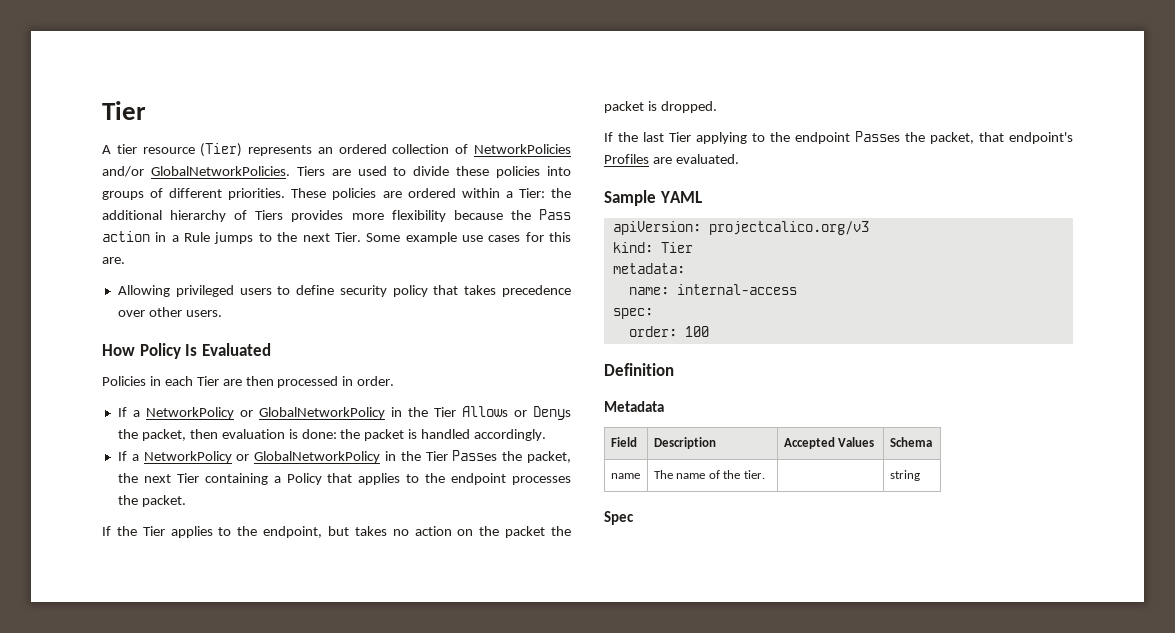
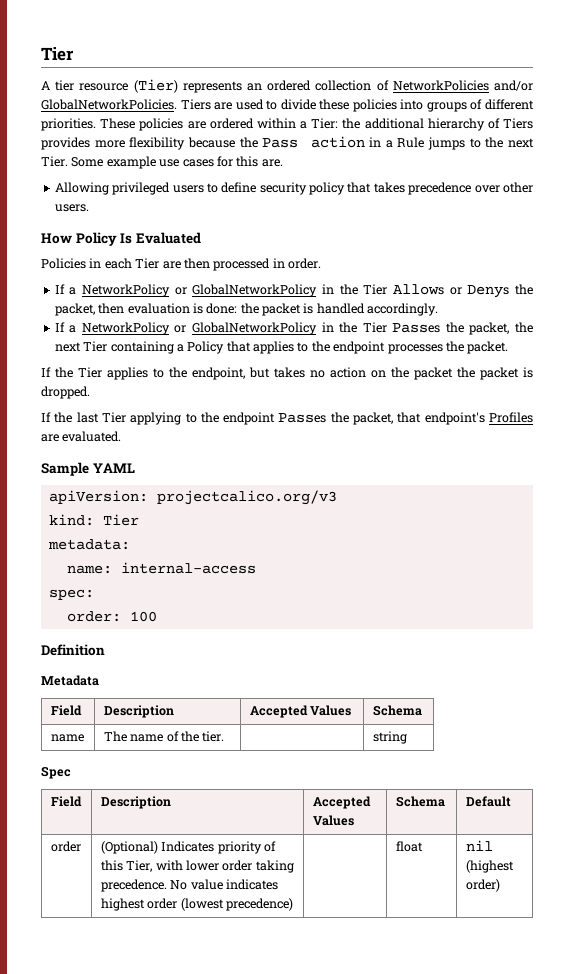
(634, 518) none -> [50,796,82,807] [100,796,171,809] [312,796,371,809] [312,815,354,826] [395,796,445,807] [465,796,511,807] [50,841,81,852] [100,841,277,854] [100,860,294,873] [100,879,279,892] [100,898,294,911] [395,841,423,852] [465,840,493,851] [465,860,514,873] [465,879,500,892] // Field | Description | Accepted Values | Schema | Default // order | (Optional) Indicates priority of this Tier, with lower order taking precedence. No value indicates highest order (lowest precedence) | | float | nil (highest order)

